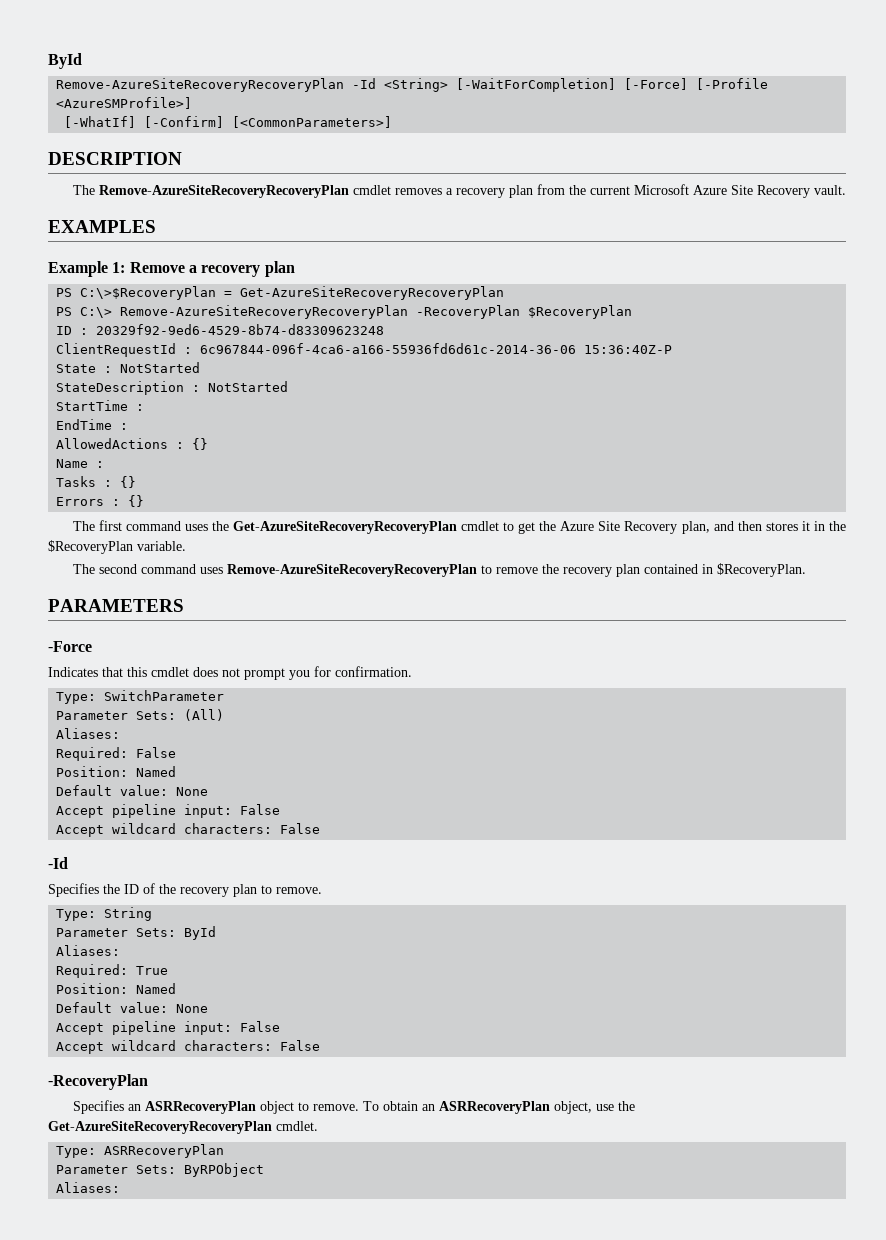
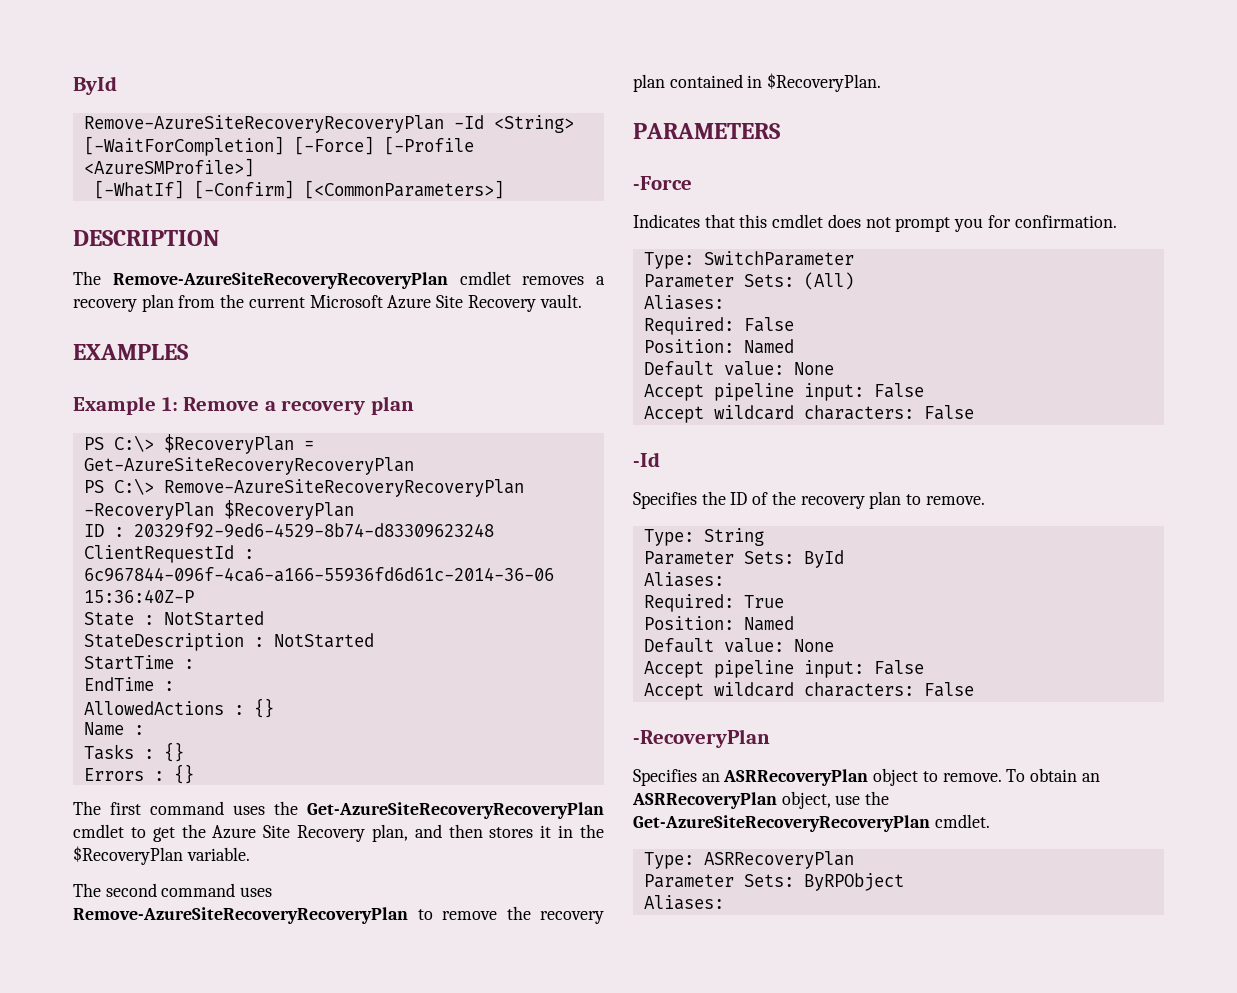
[80,286,217,300] C:\>$RecoveryPlan -> [113,434,294,454] C:\> $RecoveryPlan

